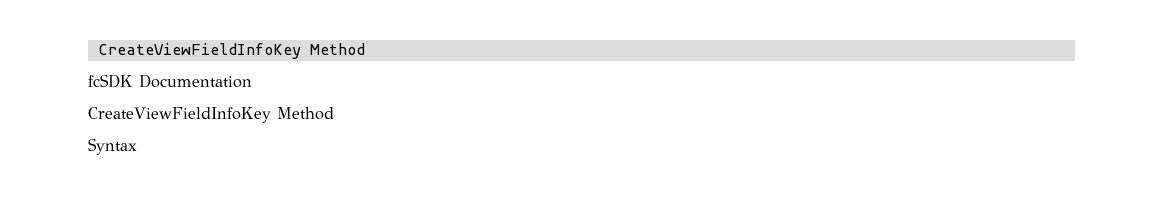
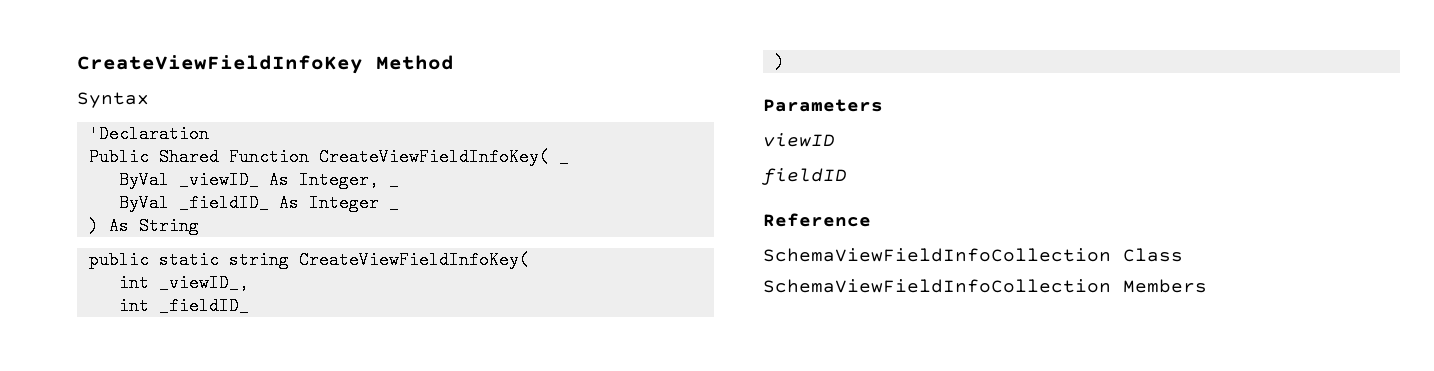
[97,43,365,59] [88,74,252,88] [88,107,334,123] [88,138,137,155] CreateViewFieldInfoKey Method // fcSDK Documentation // CreateViewFieldInfoKey Method // Syntax -> [77,55,454,74] [77,92,149,108] [88,125,209,143] [88,148,569,166] [118,171,399,189] [118,194,399,212] [88,217,199,235] [88,251,529,269] [118,274,249,292] [118,297,249,315] [774,53,785,71] [763,99,883,112] [763,133,835,147] [761,168,847,185] [763,213,871,227] [763,248,1183,262] [763,279,1207,293] CreateViewFieldInfoKey Method // Syntax // 'Declaration // Public Shared Function CreateViewFieldInfoKey( _ // ByVal _viewID_ As Integer, _ // ByVal _fieldID_ As Integer _ // ) As String // public static string CreateViewFieldInfoKey( // int _viewID_, // int _fieldID_ // ) // Parameters // viewID // fieldID // Reference // SchemaViewFieldInfoCollection Class // SchemaViewFieldInfoCollection Members

